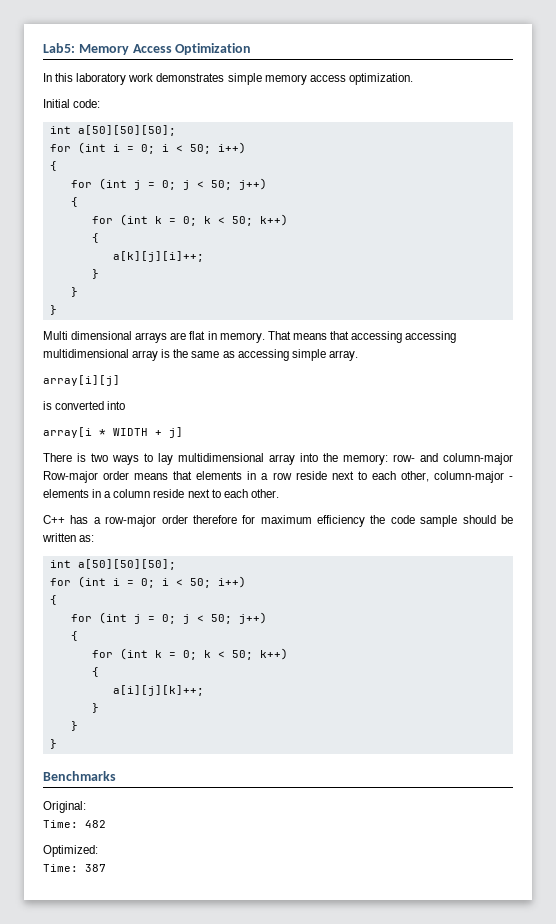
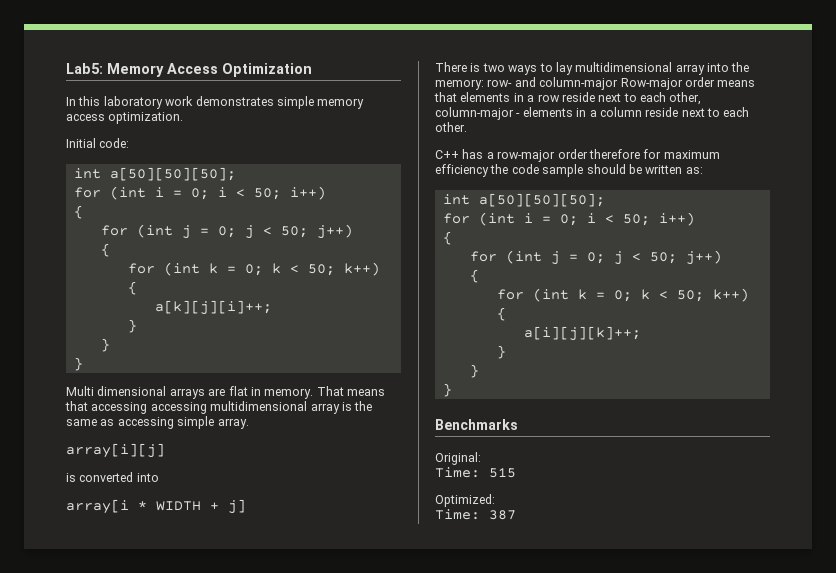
[85,820,106,828] 482 -> [489,468,516,478] 515

